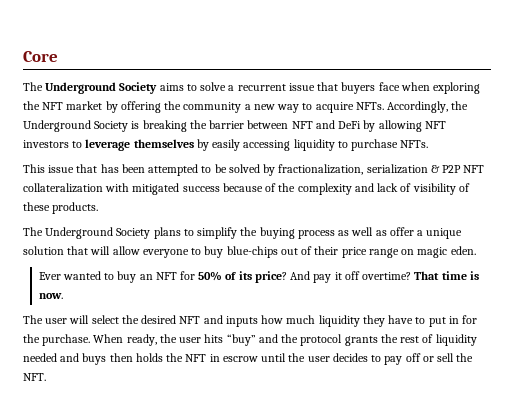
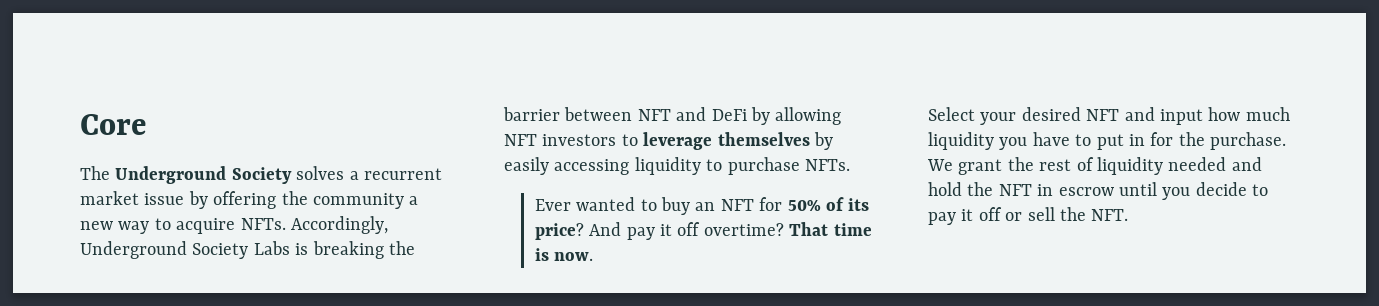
[159,82,481,94] [23,101,103,110] aims to solve a recurrent issue that buyers face when exploring the NFT market -> [296,166,442,180] [80,191,185,205] solves a recurrent market issue
[451,101,469,110] [23,120,129,132] the Underground Society -> [80,241,290,259] Underground Society Labs
[23,164,485,176] [23,183,470,195] [23,202,99,214] [23,227,463,239] [23,246,476,258] // This issue that has been attempted to be solved by fractionalization, serialization & P2P NFT collateralization with mitigated success because of the complexity and lack of visibility of these products. // The Underground Society plans to simplify the buying process as well as offer a unique solution that will allow everyone to buy blue-chips out of their price range on magic eden. -> (850, 165) none
[23,315,139,324] The user will select the -> [928,107,1017,125] Select your
[225,316,258,327] inputs -> [1160,109,1203,125] input
[362,315,385,327] they -> [999,137,1028,150] you
[93,334,378,346] When ready, the user hits “buy” and the protocol grants -> [927,159,1003,175] We grant
[82,353,163,365] buys then holds -> [928,182,962,196] hold
[288,353,368,362] the user decides -> [1162,182,1247,200] you decide
(403, 360) none -> [961,209,974,221] it

